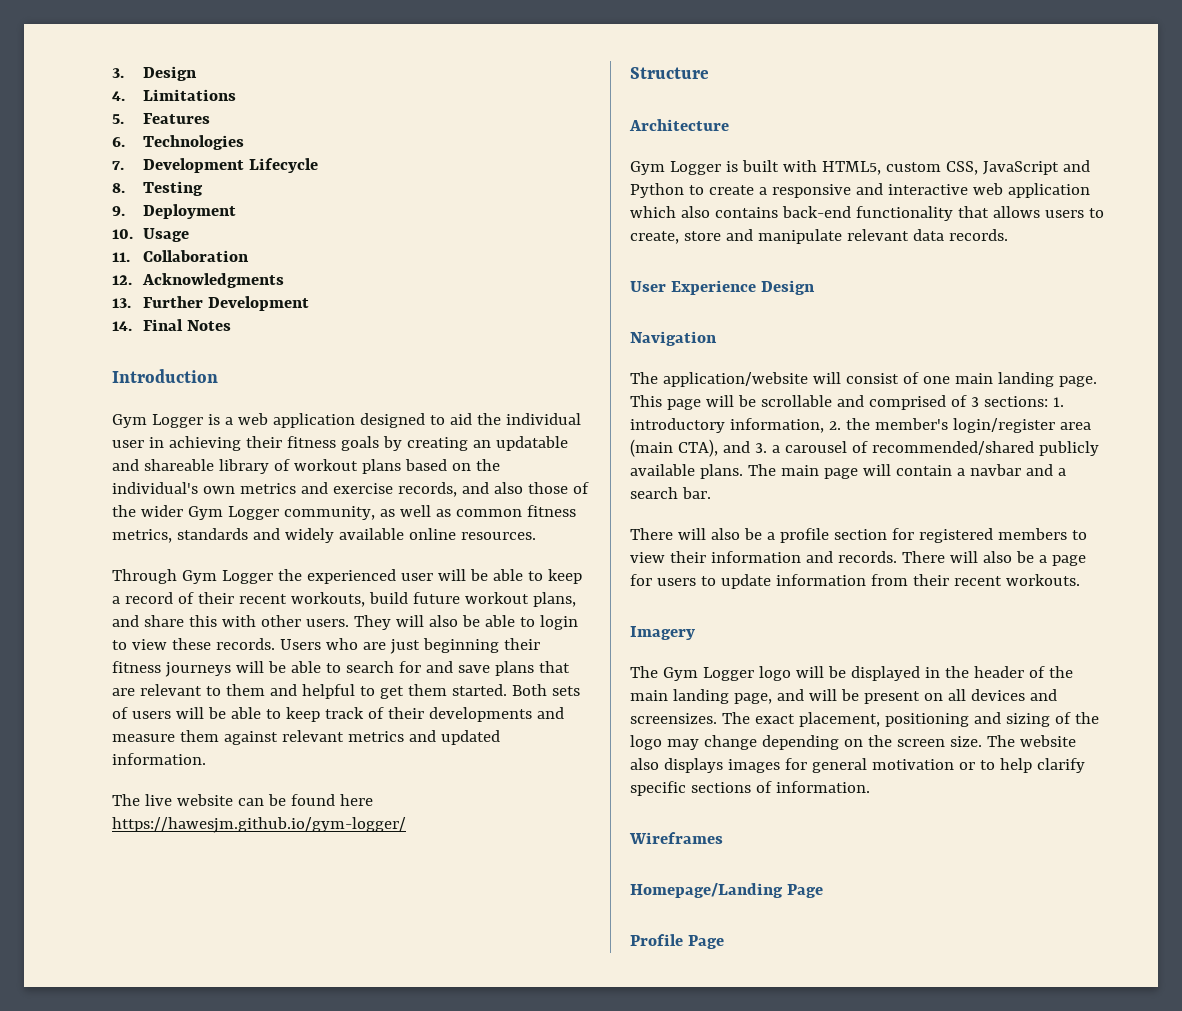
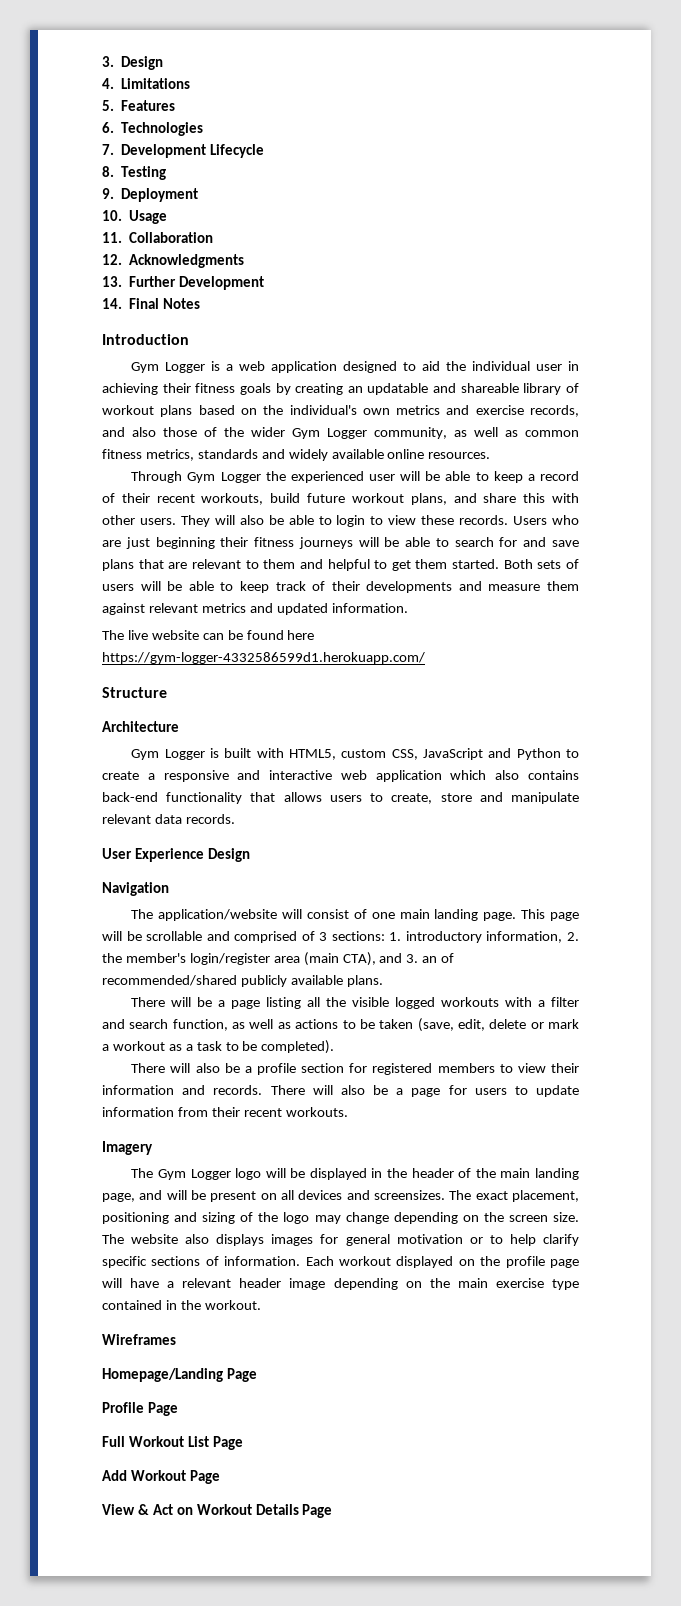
[112,817,406,833] https://hawesjm.github.io/gym-logger/ -> [102,652,425,664] https://gym-logger-4332586599d1.herokuapp.com/
[771,441,847,453] a carousel -> [422,956,438,963] an
[747,464,1066,479] [630,487,711,499] The main page will contain a navbar and a search bar. -> [131,997,580,1009] [102,1018,579,1032] [102,1040,335,1054] // There will be a page listing all the visible logged workouts with a filter and search function, as well as actions to be taken (save, edit, delete or mark a workout as a task to be completed).
(870, 787) none -> [305,1256,579,1268] [102,1278,579,1290] [102,1300,261,1310] Each workout displayed on the profile page will have a relevant header image depending on the main exercise type contained in the workout.
(724, 942) none -> [102,1436,243,1450] [102,1470,220,1484] [102,1504,333,1518] // Full Workout List Page // Add Workout Page // View & Act on Workout Details Page

